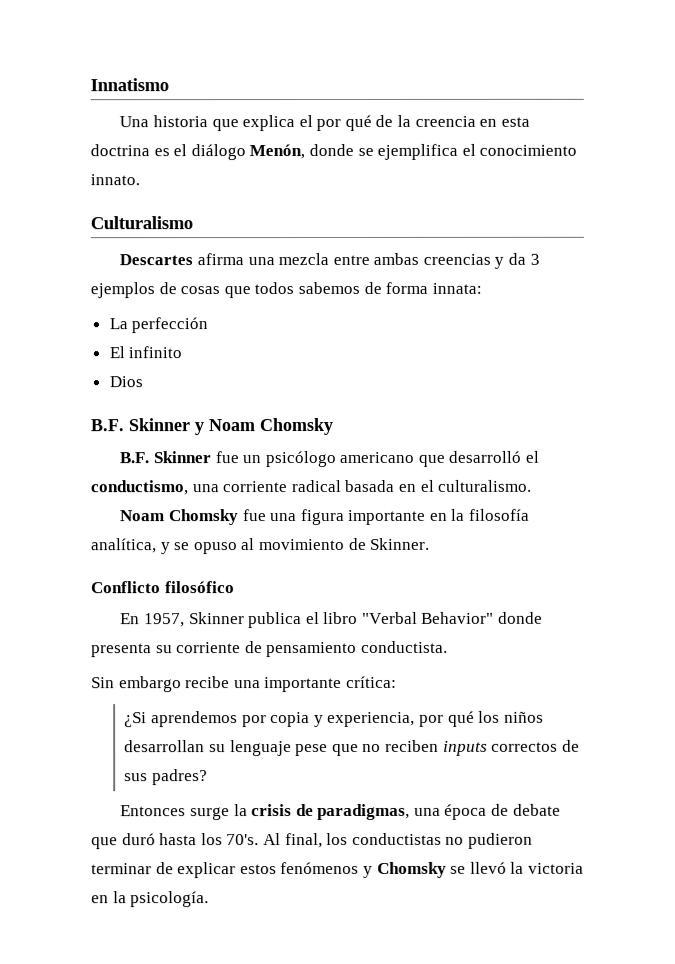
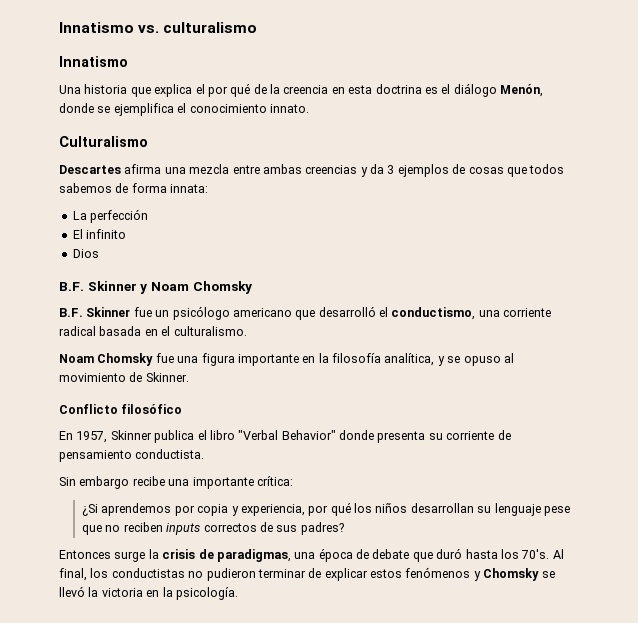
[90,78,169,92] Innatismo -> [59,22,258,33] [59,56,128,67] Innatismo vs. culturalismo // Innatismo

